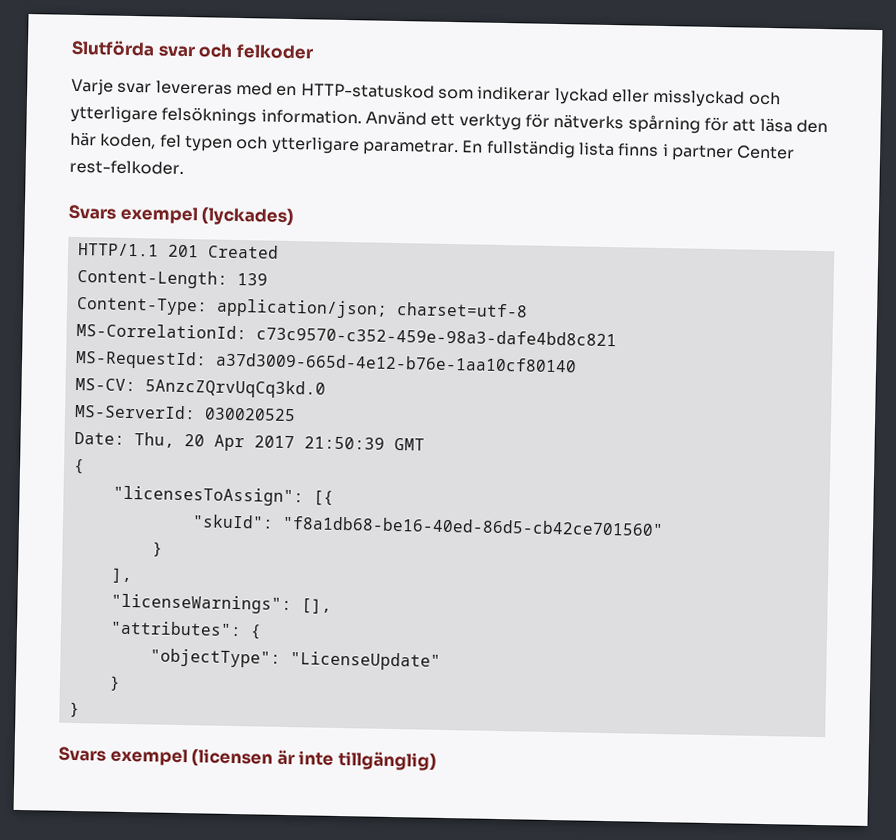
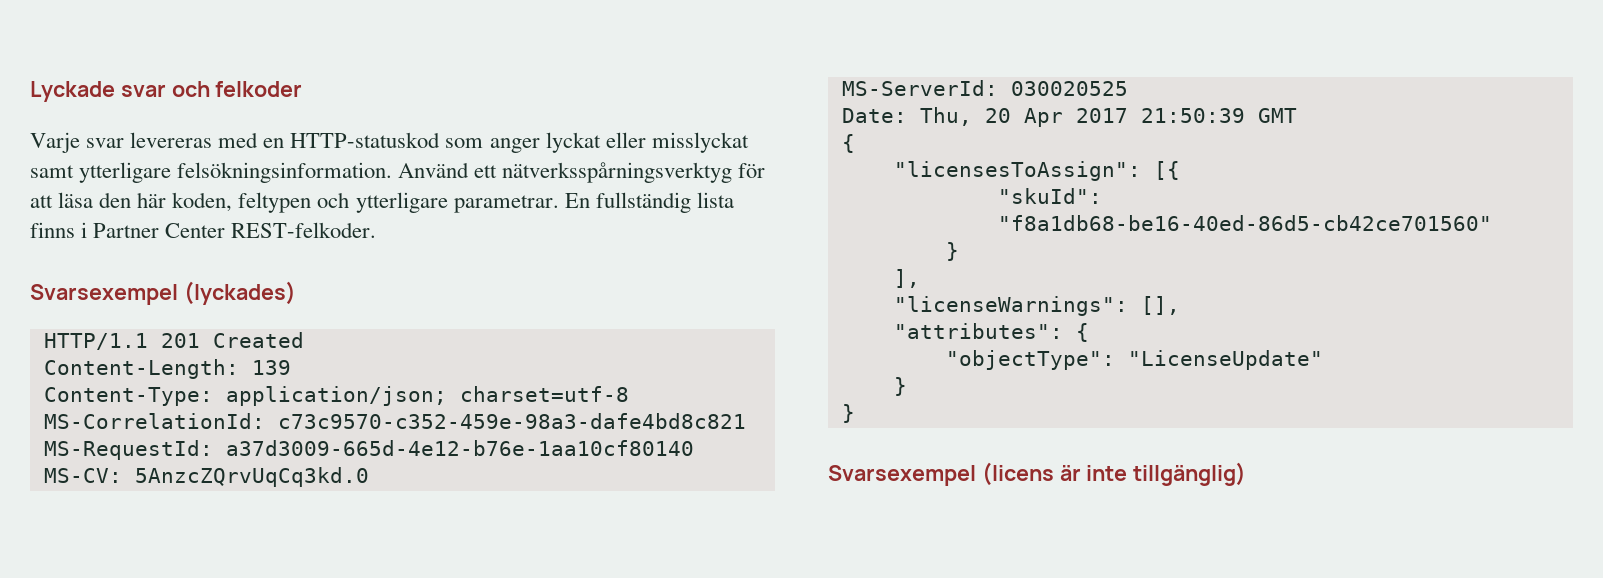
[71,39,155,57] Slutförda -> [30,81,115,102] Lyckade
[477,86,781,108] [70,105,701,134] indikerar lyckad eller misslyckad och ytterligare felsöknings information. Använd ett verktyg för nätverks spårning -> [489,132,749,153] [30,162,733,183] anger lyckat eller misslyckat samt ytterligare felsökningsinformation. Använd ett nätverksspårningsverktyg
[159,134,233,152] fel typen -> [238,192,312,213] feltypen
[670,144,796,162] [69,159,184,175] [68,204,198,225] partner Center rest-felkoder. // Svars exempel -> [93,222,377,238] [30,284,178,305] Partner Center REST-felkoder. // Svarsexempel
[58,746,274,768] Svars exempel (licensen -> [828,462,1054,486] Svarsexempel (licens

